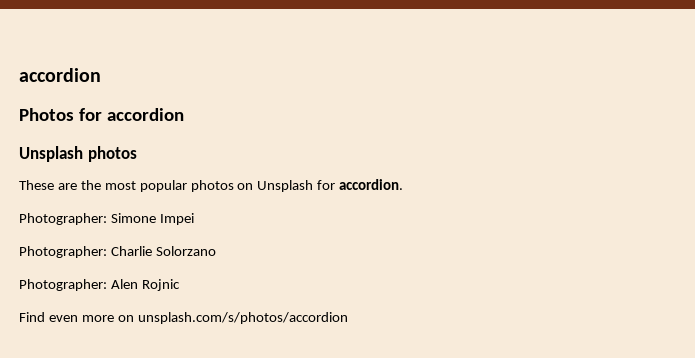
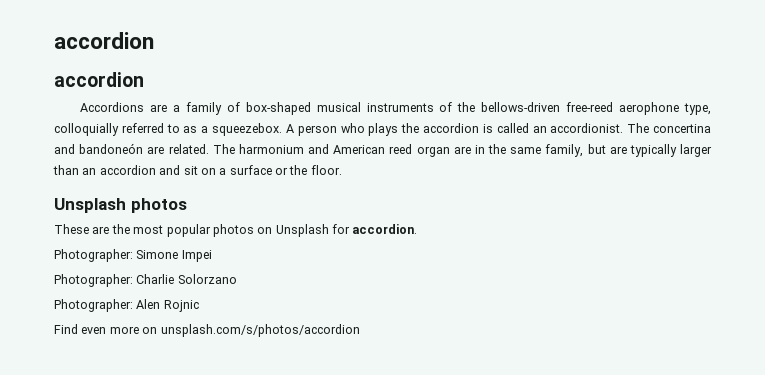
[19,68,101,82] [19,108,184,121] accordion // Photos for accordion -> [54,32,154,49] [54,72,144,87] [80,102,712,115] [54,123,711,136] [54,143,712,157] [53,165,342,175] accordion // accordion // Accordions are a family of box-shaped musical instruments of the bellows-driven free-reed aerophone type, colloquially referred to as a squeezebox. A person who plays the accordion is called an accordionist. The concertina and bandoneón are related. The harmonium and American reed organ are in the same family, but are typically larger than an accordion and sit on a surface or the floor.

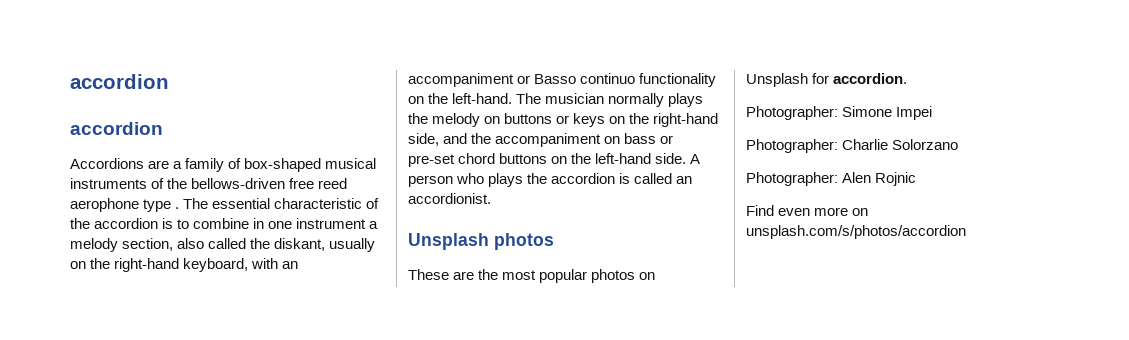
[566,102,712,115] [54,123,283,136] free-reed aerophone type, colloquially referred to as a squeezebox. -> [289,178,348,189] [70,198,380,212] [70,218,379,229] [70,238,376,252] [70,258,299,272] [408,73,717,87] [408,93,704,107] [408,113,719,127] [408,133,674,147] [408,153,687,167] free reed aerophone type . The essential characteristic of the accordion is to combine in one instrument a melody section, also called the diskant, usually on the right-hand keyboard, with an accompaniment or Basso continuo functionality on the left-hand. The musician normally plays the melody on buttons or keys on the right-hand side, and the accompaniment on bass or pre-set chord buttons on the left-hand side.
[627,123,711,133] [54,143,712,157] [53,165,342,175] The concertina and bandoneón are related. The harmonium and American reed organ are in the same family, but are typically larger than an accordion and sit on a surface or the floor. -> (491, 198) none

